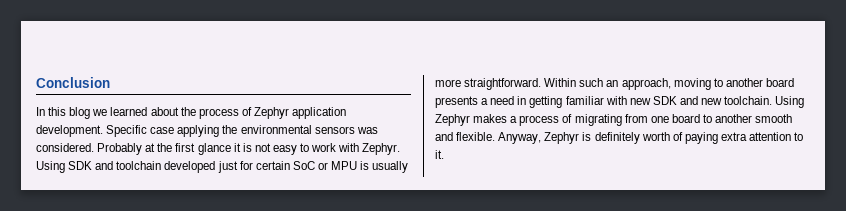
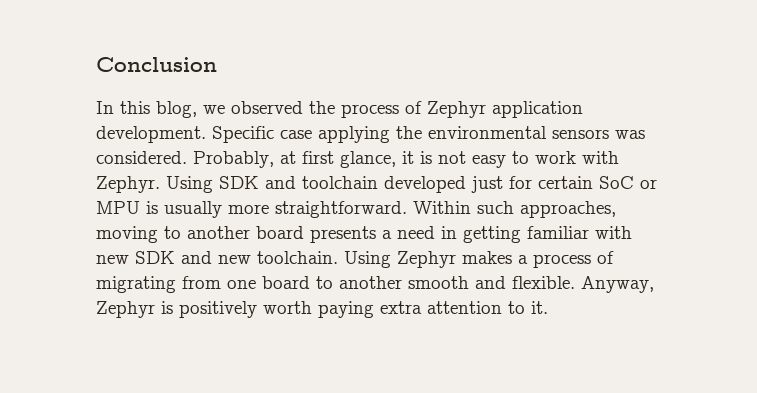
[69,107,179,119] blog we learned about -> [156,101,303,118] blog, we observed
[97,143,231,155] Probably at the first glance -> [193,151,396,168] Probably, at first glance,
[606,78,671,90] an approach, -> [520,201,616,218] approaches,
[594,132,683,144] definitely worth of -> [179,301,312,318] positively worth

